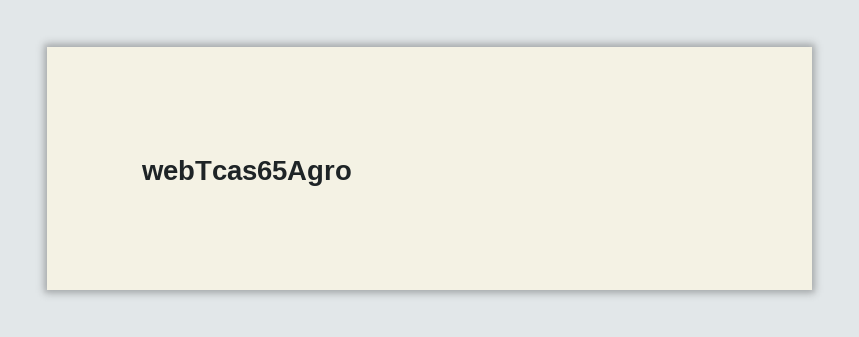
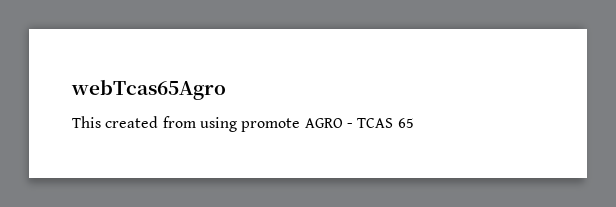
(352, 173) none -> [72,116,414,132] // This created from using promote AGRO - TCAS 65

